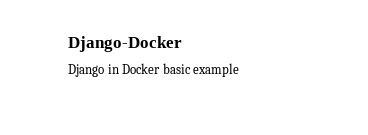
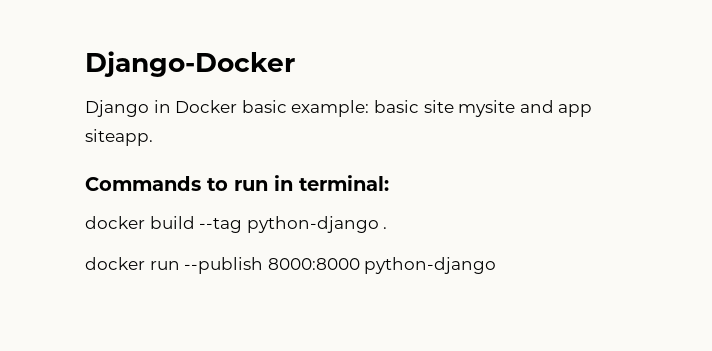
[193,63,240,77] example -> [291,100,593,117] [85,129,153,146] [85,175,389,191] [85,216,388,233] [85,257,497,274] example: basic site mysite and app siteapp. // Commands to run in terminal: // docker build --tag python-django . // docker run --publish 8000:8000 python-django

